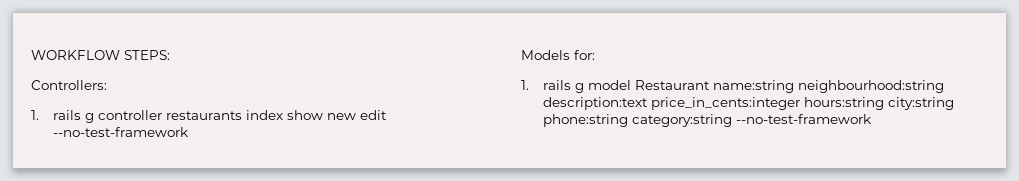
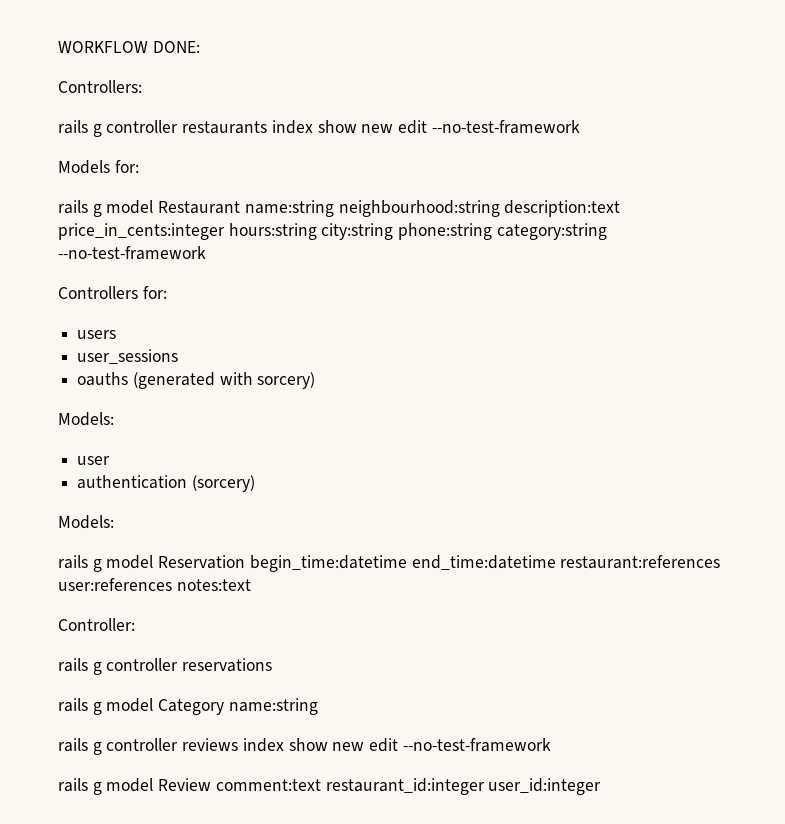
[124,50,170,60] STEPS: -> [152,41,200,53] DONE:
[31,110,39,120] 1. -> (142, 86) none
[521,80,529,90] 1. -> (139, 166) none
(872, 119) none -> [58,286,167,299] [77,330,117,339] [77,349,179,364] [77,372,316,389] [58,412,114,426] [77,456,111,465] [77,475,255,492] [58,515,114,529] [58,555,721,572] [58,578,251,591] [58,618,135,631] [58,658,273,675] [58,698,318,715] [58,738,551,755] [58,778,602,795] // Controllers for: // users // user_sessions // oauths (generated with sorcery) // Models: // user // authentication (sorcery) // Models: // rails g model Reservation begin_time:datetime end_time:datetime restaurant:references user:references notes:text // Controller: // rails g controller reservations // rails g model Category name:string // rails g controller reviews index show new edit --no-test-framework // rails g model Review comment:text restaurant_id:integer user_id:integer

